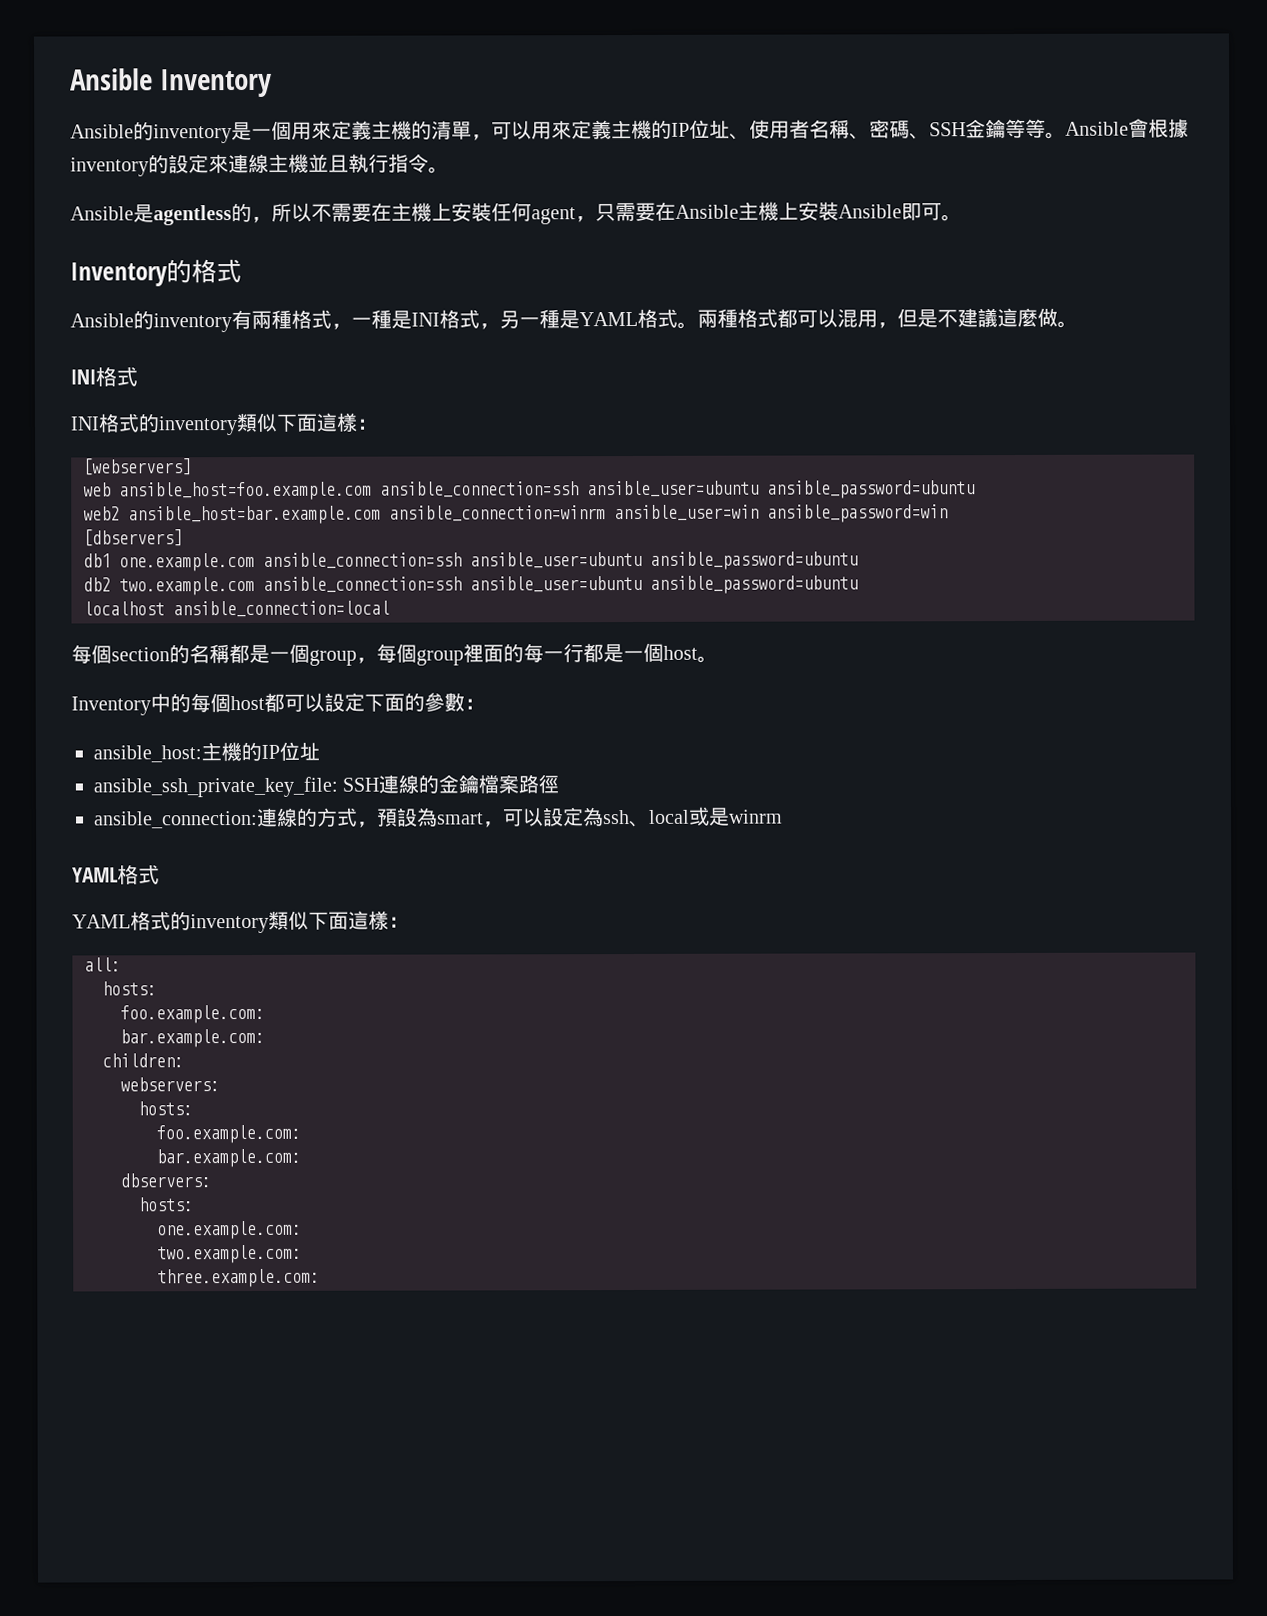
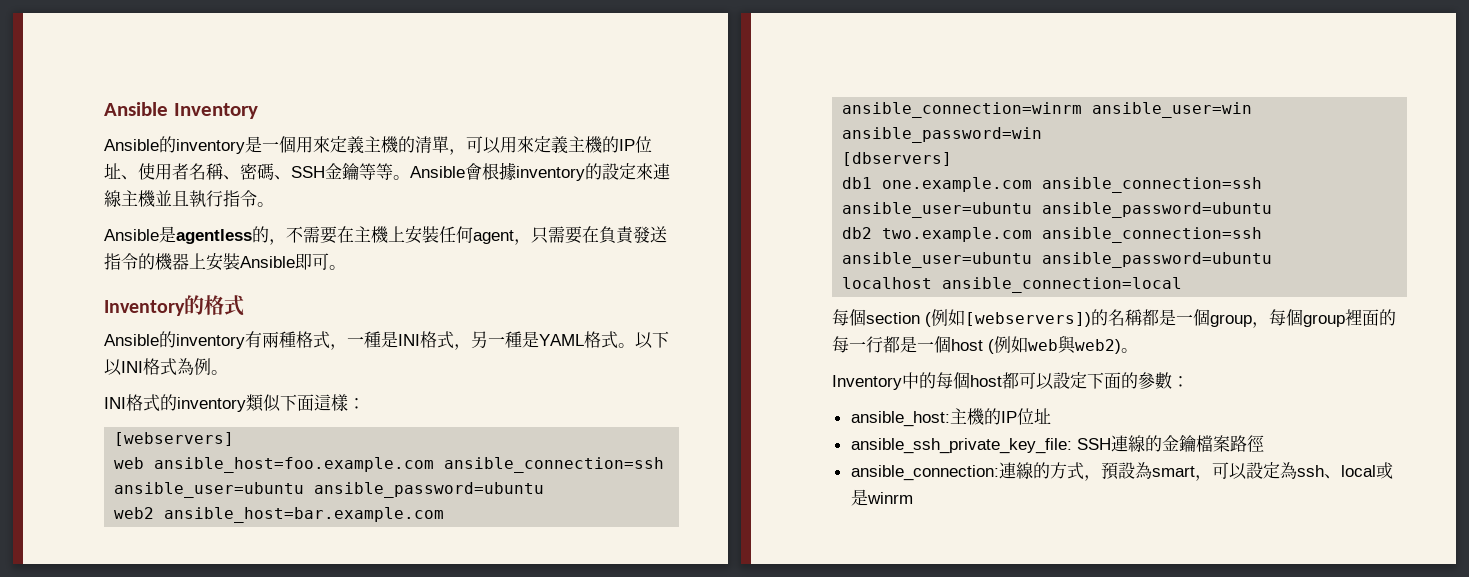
[271,202,312,222] 所以 -> (286, 242) none
[675,201,779,221] Ansible主機 -> [599,226,667,244] [104,253,189,270] 負責發送指令的機器
[697,307,1078,329] [70,366,138,387] 兩種格式都可以混用，但是不建議這麼做。 // INI格式 -> [635,331,669,349] [104,358,228,376] 以下以INI格式為例。
(170, 654) none -> [925,309,1091,327] (例如[webservers])
(698, 652) none -> [988,336,1121,354] (例如web與web2)
[72,864,160,885] [72,910,409,934] [84,957,121,972] [102,981,157,996] [120,1004,265,1024] [120,1028,265,1048] [102,1053,184,1068] [120,1077,220,1092] [138,1101,193,1116] [156,1124,301,1144] [156,1148,301,1168] [120,1173,211,1188] [139,1197,194,1212] [157,1220,302,1240] [157,1244,302,1264] [157,1268,320,1288] // YAML格式 // YAML格式的inventory類似下面這樣： // all: // hosts: // foo.example.com: // bar.example.com: // children: // webservers: // hosts: // foo.example.com: // bar.example.com: // dbservers: // hosts: // one.example.com: // two.example.com: // three.example.com: -> (913, 498) none

